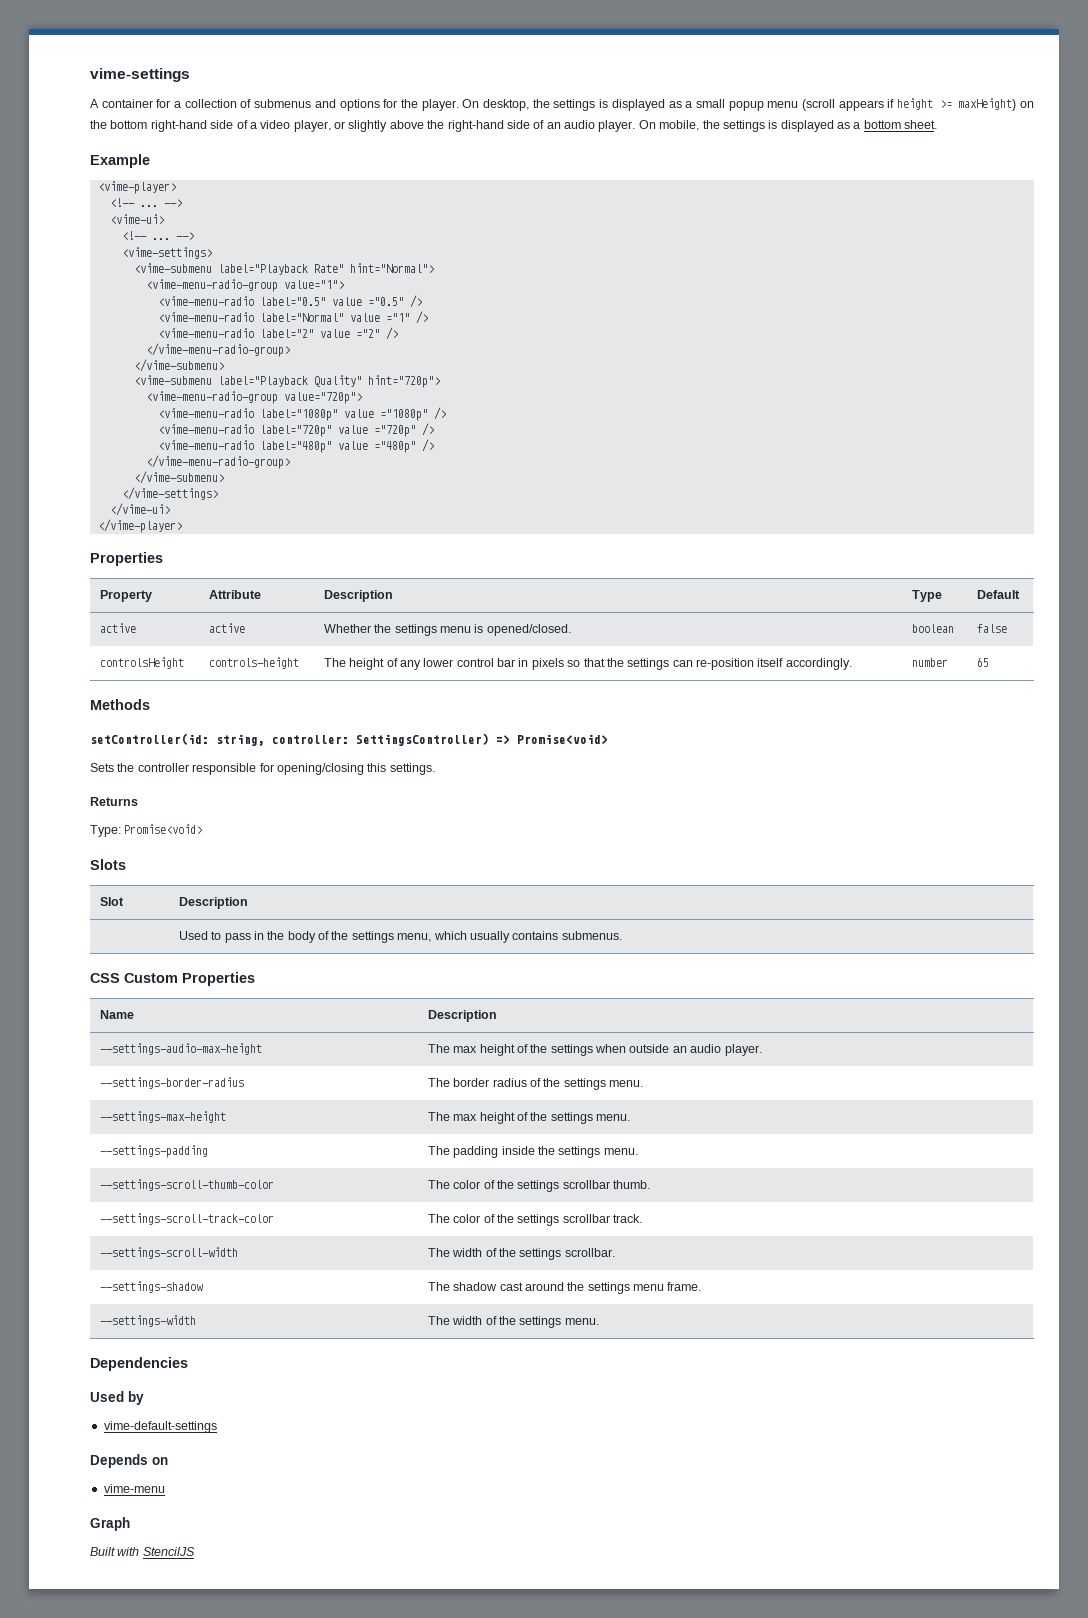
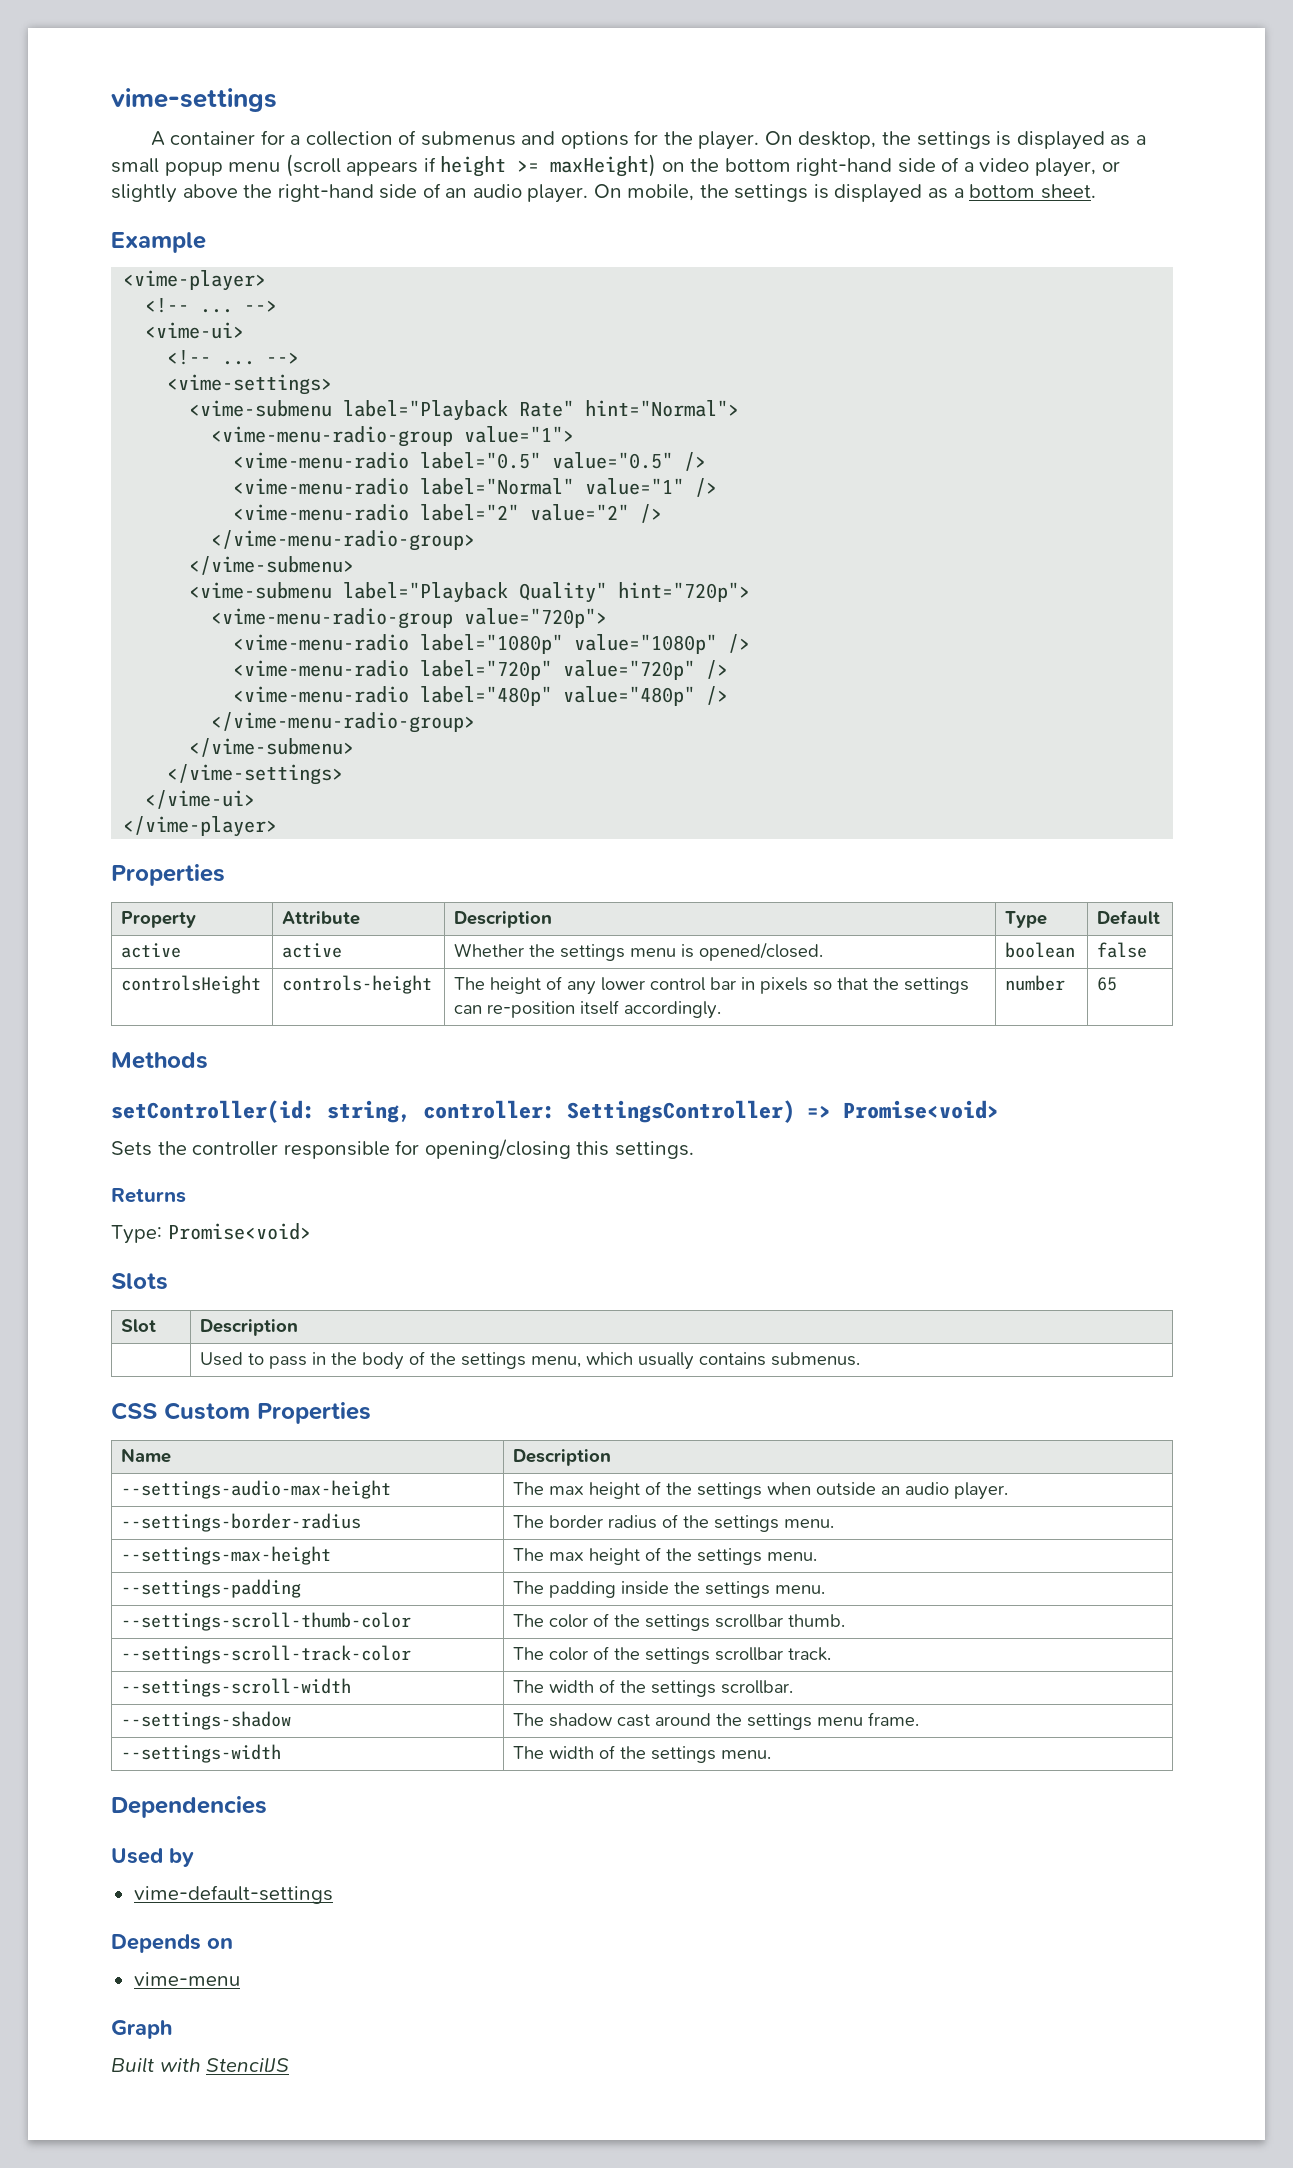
[331,297,404,306] value ="0.5" -> [552,452,674,469] value="0.5"
[349,313,410,322] value ="1" -> [585,478,685,495] value="1"
[319,329,380,338] value ="2" -> [530,504,630,521] value="2"
[343,409,428,421] value ="1080p" -> [574,634,718,654] value="1080p"
[337,425,416,437] value ="720p" -> [563,660,696,680] value="720p"
[337,441,416,453] value ="480p" -> [563,686,696,706] value="480p"

